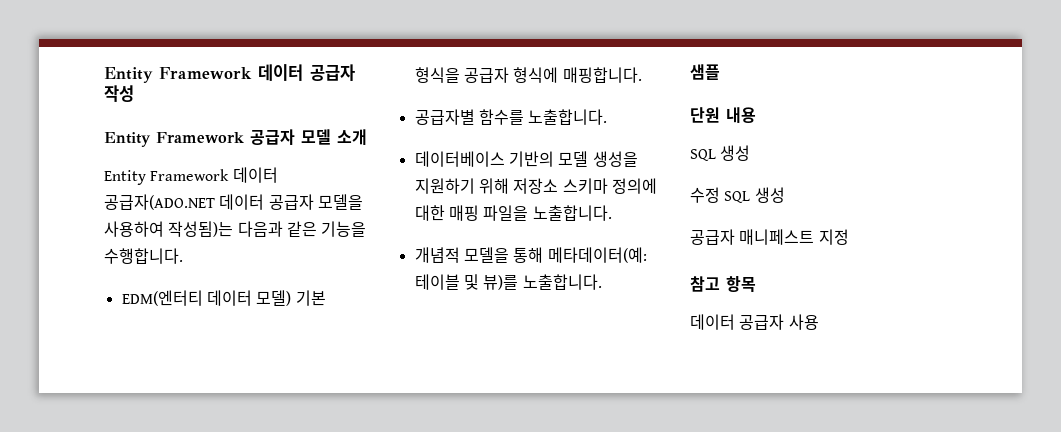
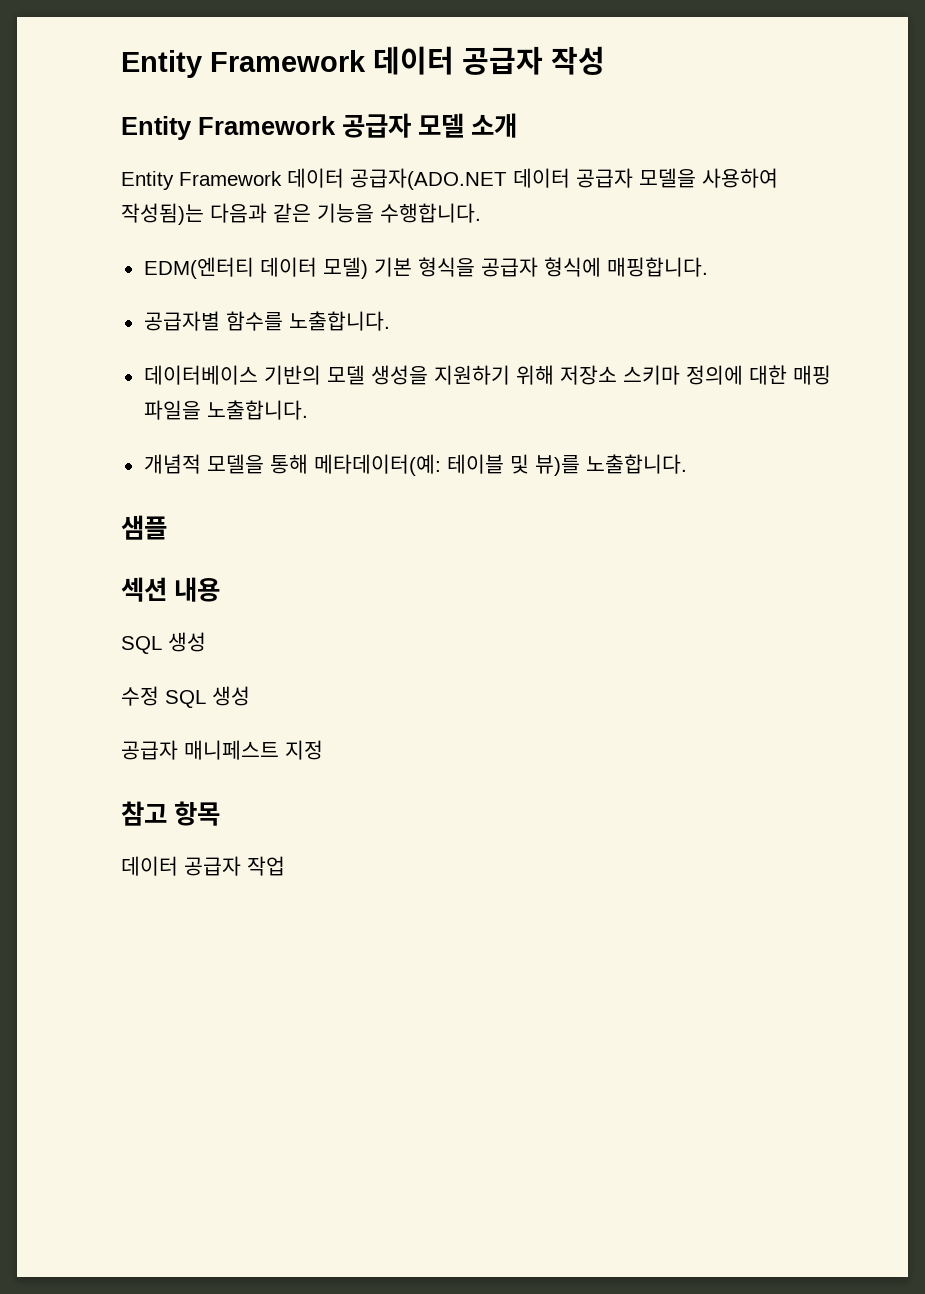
[690,107,720,123] 단원 -> [121,577,167,602] 섹션
[788,314,819,330] 사용 -> [247,856,285,876] 작업

